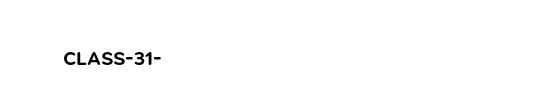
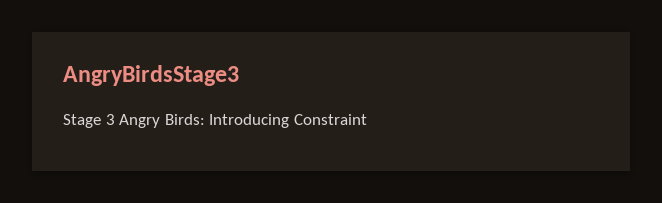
[63,51,162,66] CLASS-31- -> [63,65,239,86] [63,114,367,128] AngryBirdsStage3 // Stage 3 Angry Birds: Introducing Constraint

